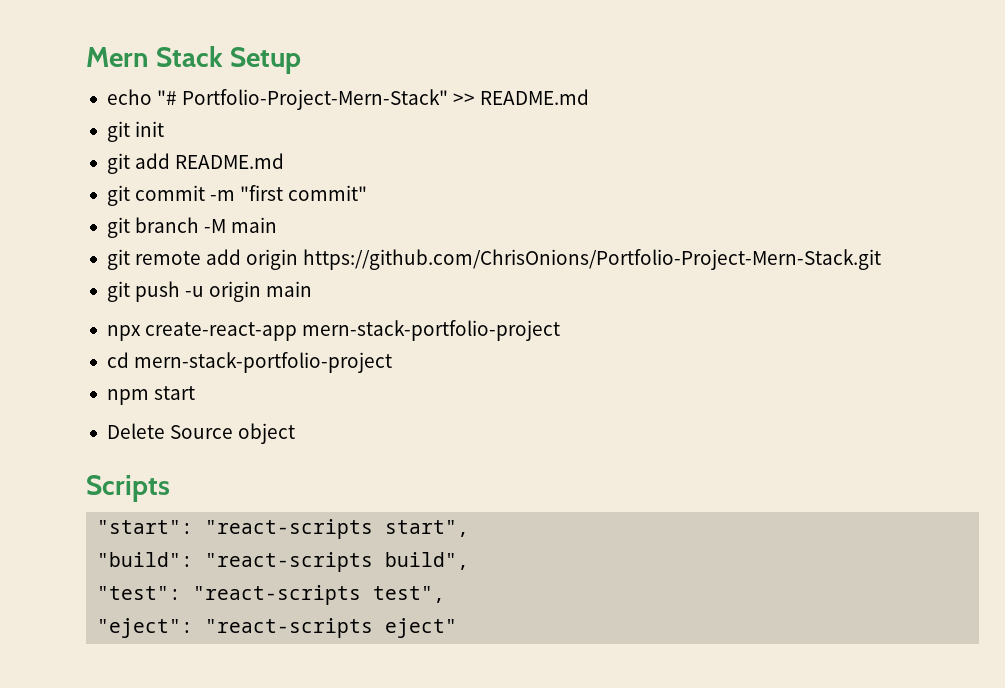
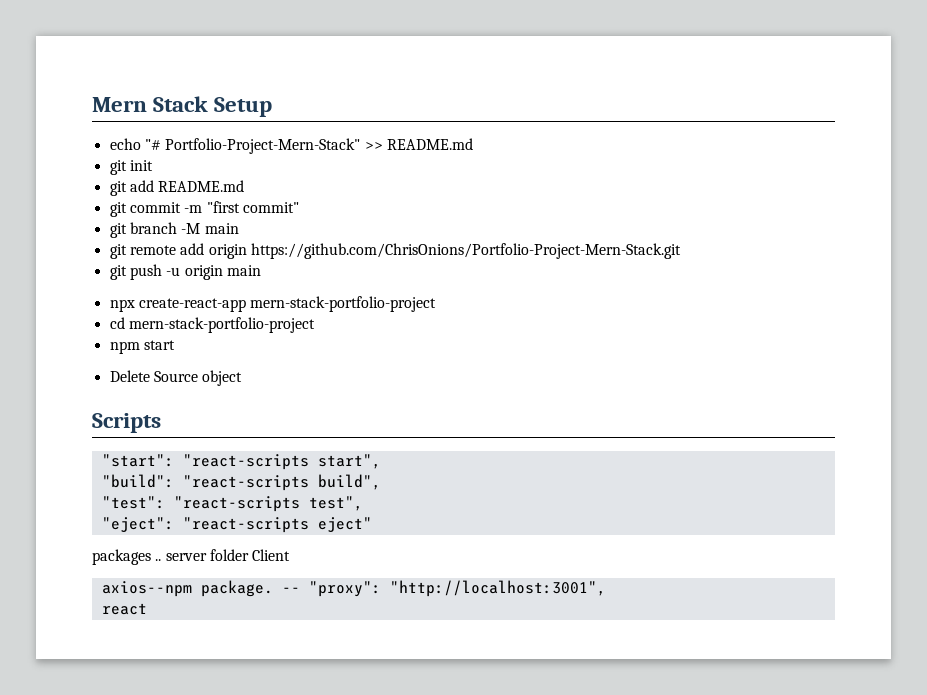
(458, 628) none -> [92,549,291,565] [101,580,606,597] [101,603,147,615] // packages .. server folder Client // axios--npm package. -- "proxy": "http://localhost:3001", // react

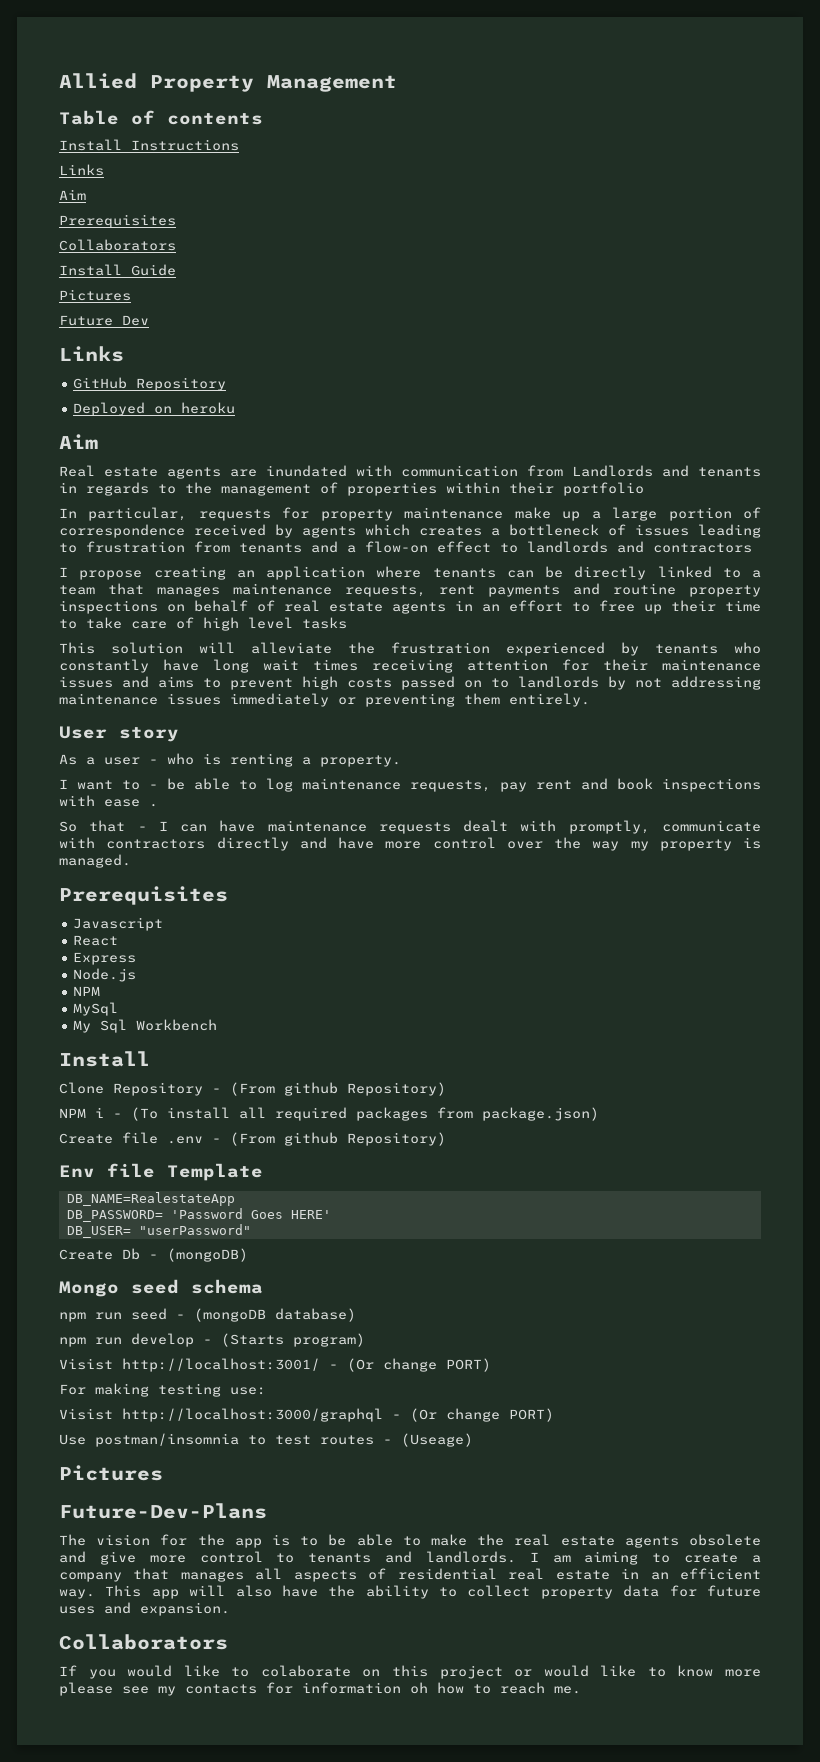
[92,96,273,117] [109,138,473,154] [109,160,153,175] [109,180,245,196] [109,201,299,217] [109,222,239,238] [109,243,681,259] [109,264,261,280] [109,296,437,312] [109,317,315,333] [109,340,175,354] [109,370,243,386] [92,413,161,433] [101,454,381,470] [101,474,381,491] [101,496,363,512] [101,517,372,533] [92,549,291,565] [101,580,606,597] [101,603,147,615] Mern Stack Setup // echo "# Portfolio-Project-Mern-Stack" >> README.md // git init // git add README.md // git commit -m "first commit" // git branch -M main // git remote add origin https://github.com/ChrisOnions/Portfolio-Project-Mern-Stack.git // git push -u origin main // npx create-react-app mern-stack-portfolio-project // cd mern-stack-portfolio-project // npm start // Delete Source object // Scripts // "start": "react-scripts start", // "build": "react-scripts build", // "test": "react-scripts test", // "eject": "react-scripts eject" // packages .. server folder Client // axios--npm package. -- "proxy": "http://localhost:3001", // react -> [59,73,397,92] [59,110,263,125] [59,139,239,151] [59,164,104,176] [59,189,86,200] [59,214,176,228] [59,239,176,251] [59,264,176,276] [59,289,131,301] [59,315,149,326] [59,346,124,362] [73,377,227,391] [73,402,236,416] [59,434,98,449] [59,465,761,479] [59,482,644,496] [59,507,762,521] [59,524,761,538] [59,541,752,553] [59,566,761,580] [59,583,761,597] [59,600,761,614] [59,617,347,631] [59,642,761,656] [59,659,761,673] [59,676,761,690] [59,693,590,707] [59,726,179,742] [59,753,401,767] [59,778,761,792] [59,795,158,807] [59,820,761,834] [59,837,761,851] [59,854,131,868] [59,886,228,905] [73,917,164,931] [73,935,119,946] [73,952,137,965] [73,968,137,982] [73,986,101,996] [73,1002,119,1016] [73,1019,218,1033] [59,1051,150,1067] [59,1082,446,1096] [59,1107,599,1121] [59,1132,446,1146] [59,1163,263,1181] [66,1192,235,1206] [66,1208,331,1222] [66,1224,251,1238] [59,1248,248,1262] [59,1279,263,1297] [59,1308,356,1322] [59,1333,365,1347] [59,1358,491,1372] [59,1383,266,1397] [59,1408,554,1422] [59,1433,473,1447] [59,1465,163,1481] [59,1503,267,1519] [59,1534,761,1548] [59,1551,761,1565] [59,1568,762,1582] [59,1585,761,1599] [59,1602,230,1616] [59,1634,228,1650] [59,1665,761,1679] [59,1682,581,1696] Allied Property Management // Table of contents // Install Instructions // Links // Aim // Prerequisites // Collaborators // Install Guide // Pictures // Future Dev // Links // GitHub Repository // Deployed on heroku // Aim // Real estate agents are inundated with communication from Landlords and tenants in regards to the management of properties within their portfolio // In particular, requests for property maintenance make up a large portion of correspondence received by agents which creates a bottleneck of issues leading to frustration from tenants and a flow-on effect to landlords and contractors // I propose creating an application where tenants can be directly linked to a team that manages maintenance requests, rent payments and routine property inspections on behalf of real estate agents in an effort to free up their time to take care of high level tasks // This solution will alleviate the frustration experienced by tenants who constantly have long wait times receiving attention for their maintenance issues and aims to prevent high costs passed on to landlords by not addressing maintenance issues immediately or preventing them entirely. // User story // As a user - who is renting a property. // I want to - be able to log maintenance requests, pay rent and book inspections with ease . // So that - I can have maintenance requests dealt with promptly, communicate with contractors directly and have more control over the way my property is managed. // Prerequisites // Javascript // React // Express // Node.js // NPM // MySql // My Sql Workbench // Install // Clone Repository - (From github Repository) // NPM i - (To install all required packages from package.json) // Create file .env - (From github Repository) // Env file Template // DB_NAME=RealestateApp // DB_PASSWORD= 'Password Goes HERE' // DB_USER= "userPassword" // Create Db - (mongoDB) // Mongo seed schema // npm run seed - (mongoDB database) // npm run develop - (Starts program) // Visist http://localhost:3001/ - (Or change PORT) // For making testing use: // Visist http://localhost:3000/graphql - (Or change PORT) // Use postman/insomnia to test routes - (Useage) // Pictures // Future-Dev-Plans // The vision for the app is to be able to make the real estate agents obsolete and give more control to tenants and landlords. I am aiming to create a company that manages all aspects of residential real estate in an efficient way. This app will also have the ability to collect property data for future uses and expansion. // Collaborators // If you would like to colaborate on this project or would like to know more please see my contacts for information oh how to reach me.

